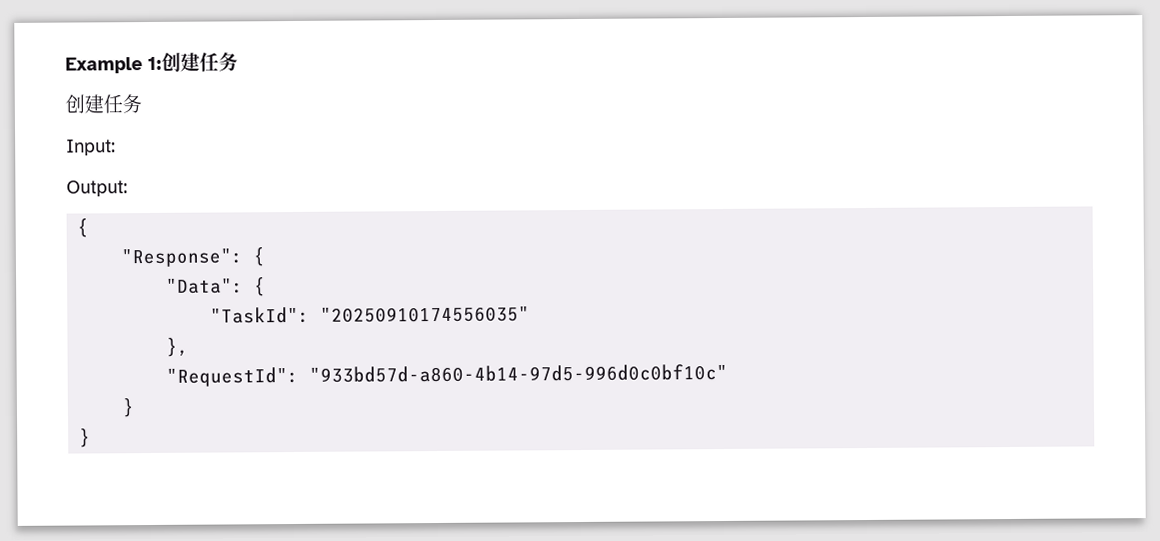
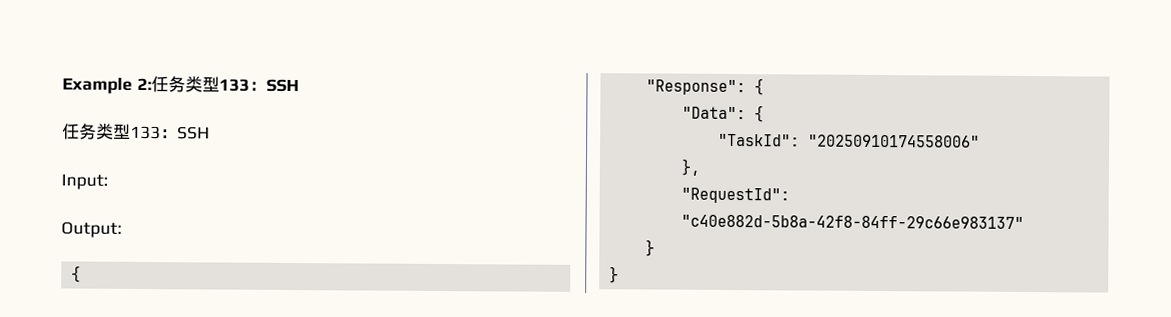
[147,51,239,72] [65,94,142,114] 1:创建任务 // 创建任务 -> [136,76,299,93] [62,123,210,140] 2:任务类型133：SSH // 任务类型133：SSH
[320,306,531,323] "20250910174556035" -> [808,134,981,148] "20250910174558006"
[309,363,729,383] "933bd57d-a860-4b14-97d5-996d0c0bf10c" -> [681,214,1025,229] "c40e882d-5b8a-42f8-84ff-29c66e983137"

